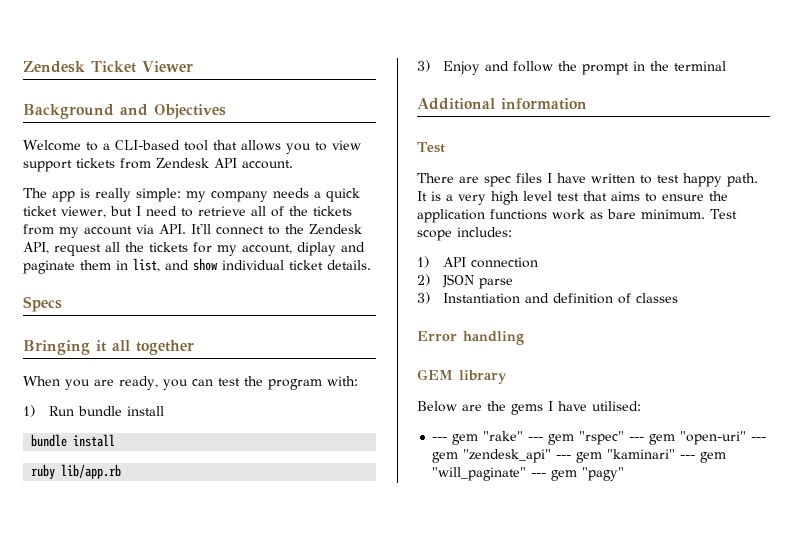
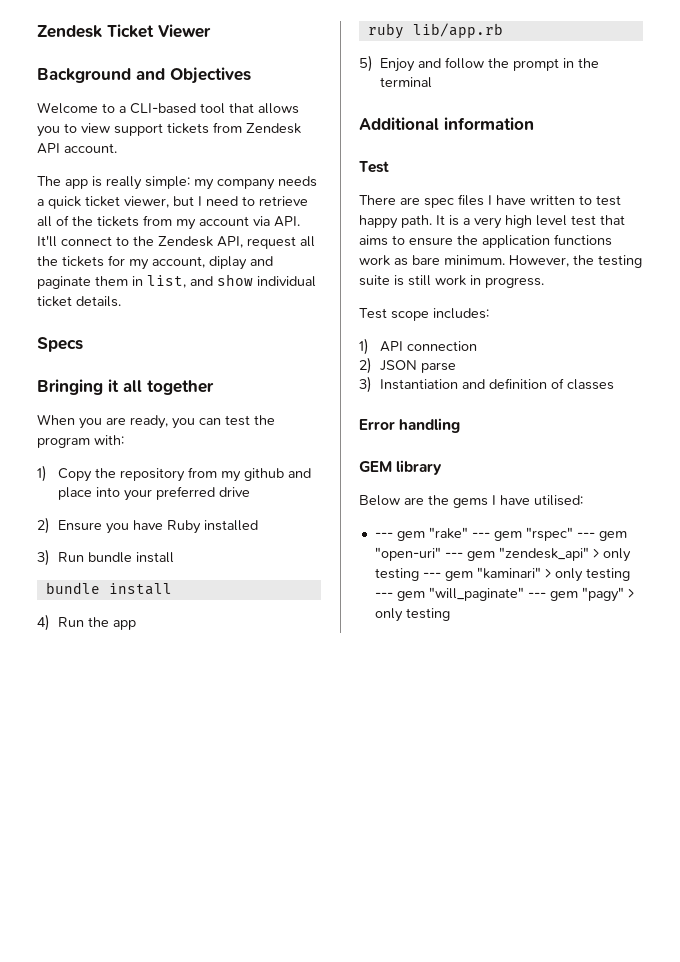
(35, 411) none -> [57,467,311,482] [57,486,250,501] [37,517,258,534] [37,549,50,566] Copy the repository from my github and place into your preferred drive // 2) Ensure you have Ruby installed // 3)
(116, 440) none -> [37,614,136,631] // 4) Run the app
[417,60,430,72] 3) -> [359,55,373,72] 5)
(705, 214) none -> [509,255,642,268] [359,275,544,288] However, the testing suite is still work in progress. //
[556,449,676,463] --- gem "kaminari" -> [592,548,631,562] [374,567,630,582] > only testing --- gem "kaminari" > only testing
(625, 474) none -> [627,588,634,598] [374,608,450,622] > only testing

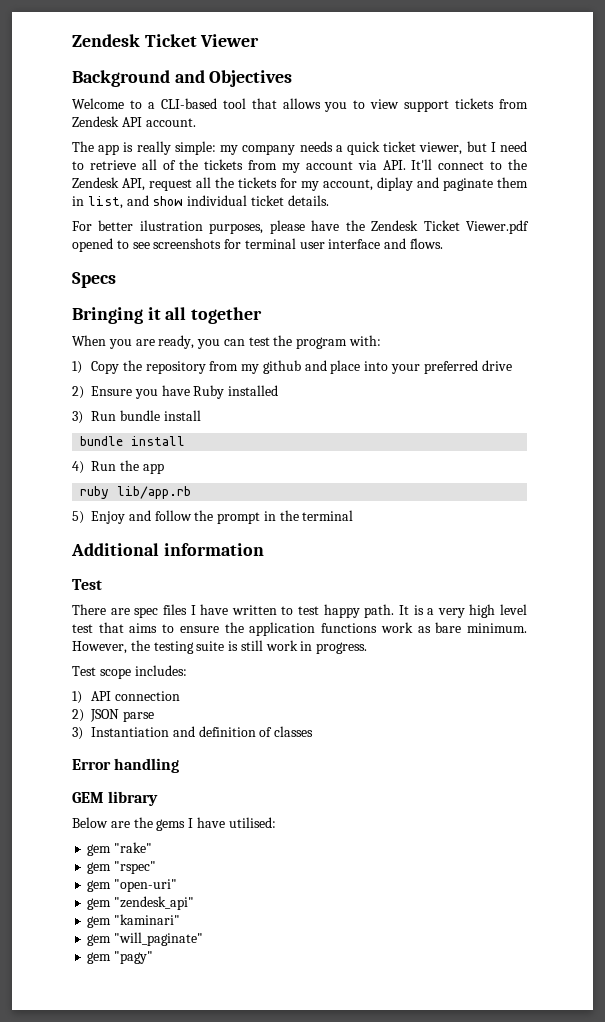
(121, 301) none -> [72,220,530,234] [72,238,444,252] // For better ilustration purposes, please have the Zendesk Ticket Viewer.pdf opened to see screenshots for terminal user interface and flows.
[374,532,393,538] --- -> (276, 822) none
[471,532,490,538] --- -> (153, 847) //
[576,532,595,538] --- -> (157, 867) //
[444,552,463,558] --- -> (178, 885) //
[592,548,631,562] [374,567,630,582] [374,592,393,598] > only testing --- gem "kaminari" > only testing --- -> [87,914,181,928] // gem "kaminari" //
[527,592,546,598] --- -> (204, 939) //
[627,588,634,598] [374,608,450,622] > only testing -> (154, 957) none

